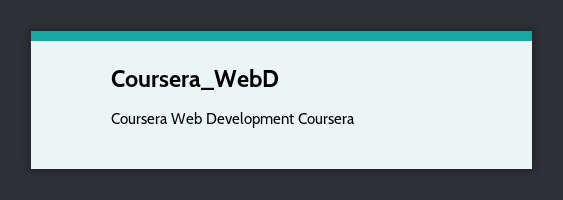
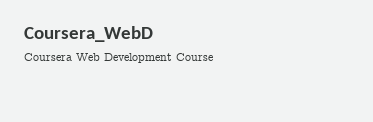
[298,113,356,124] Coursera -> [176,53,213,61] Course

